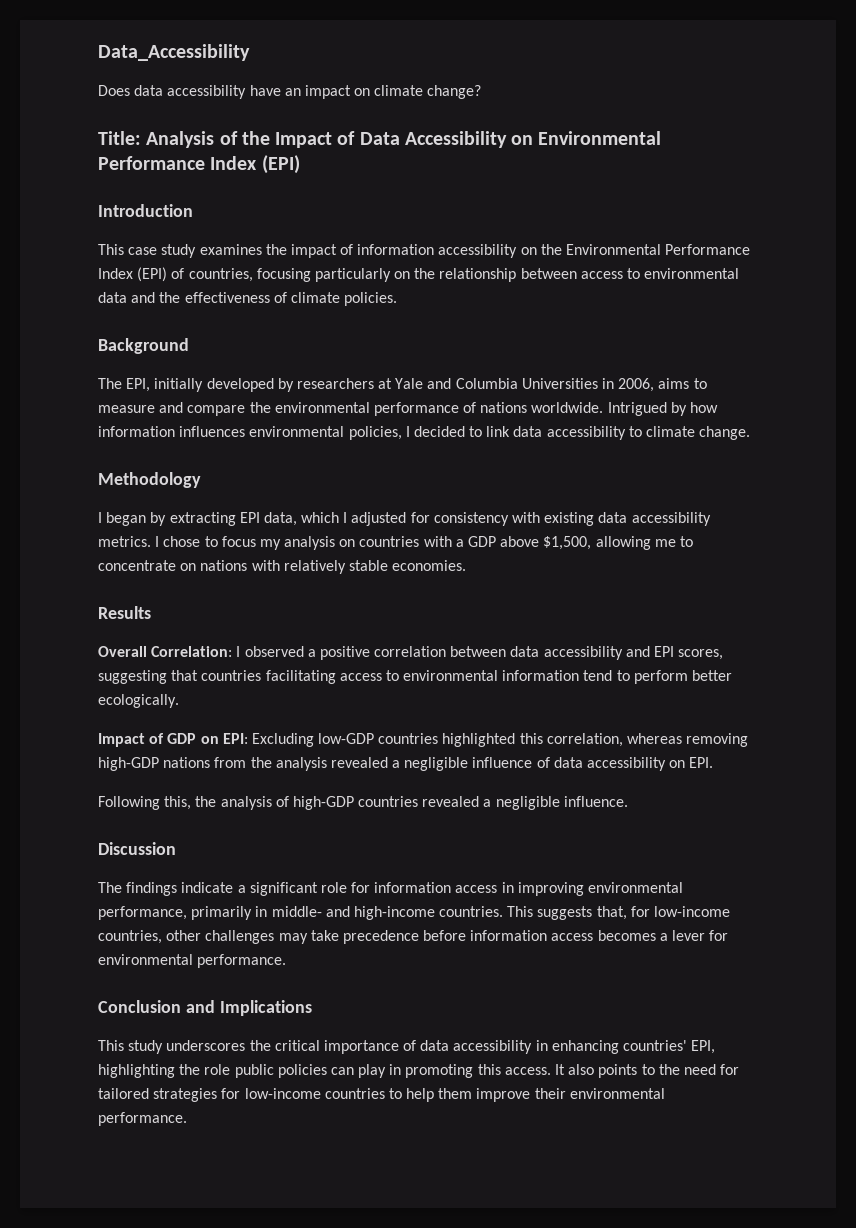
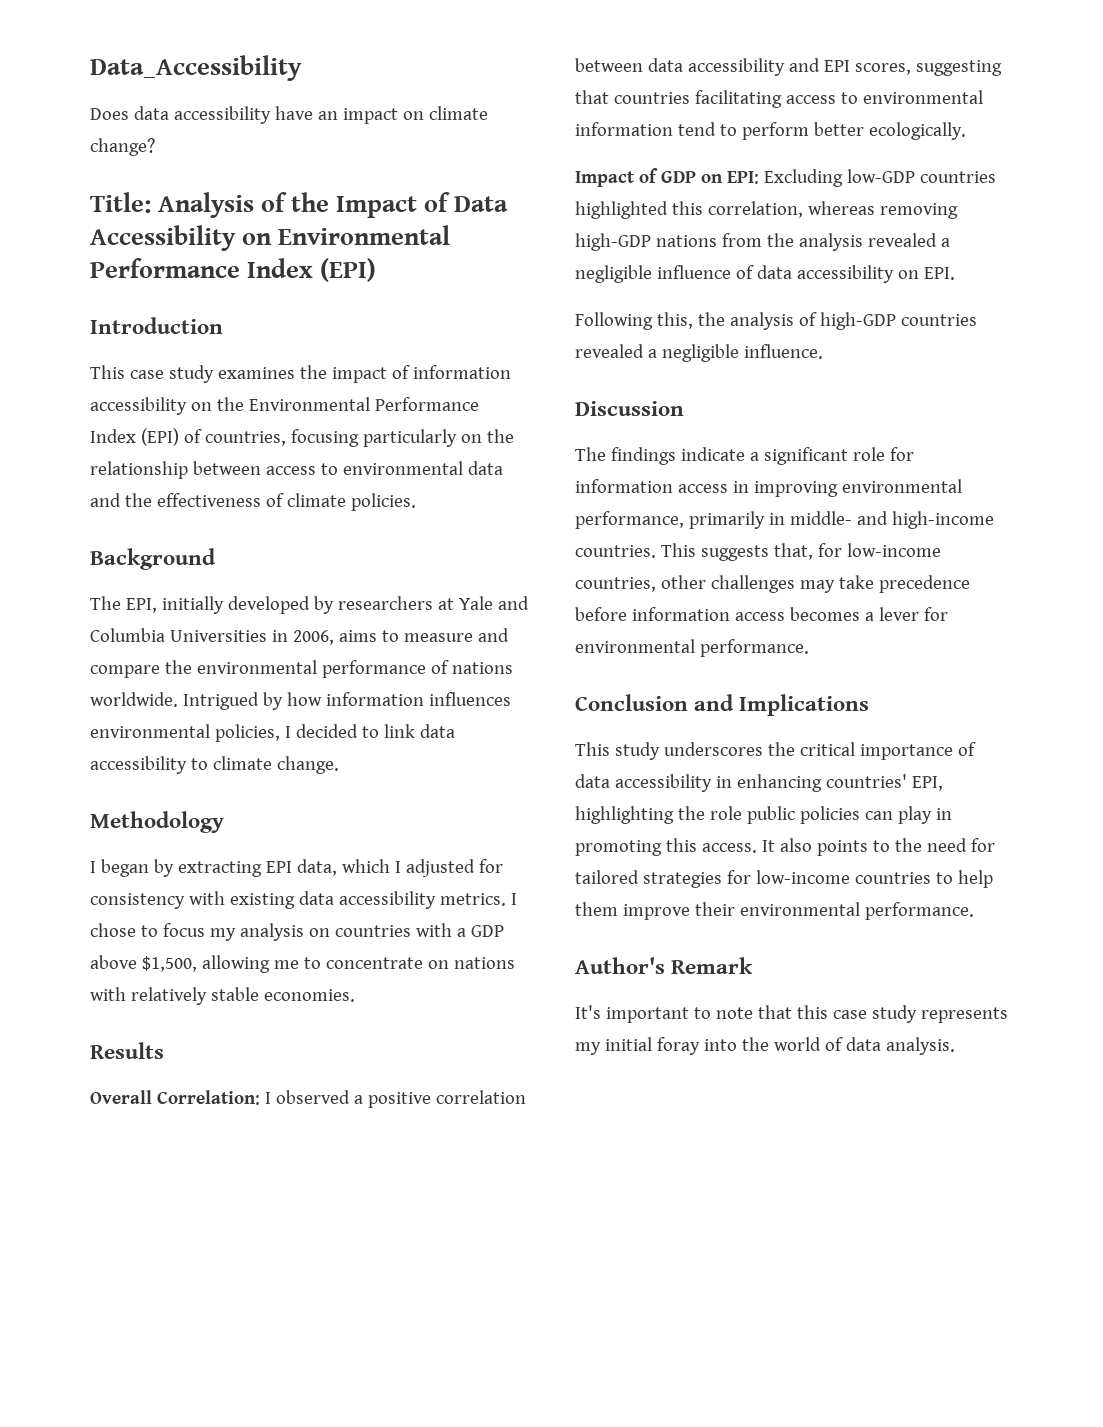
(187, 1119) none -> [575,957,754,974] [575,1005,1008,1023] [575,1037,955,1055] // Author's Remark // It's important to note that this case study represents my initial foray into the world of data analysis.

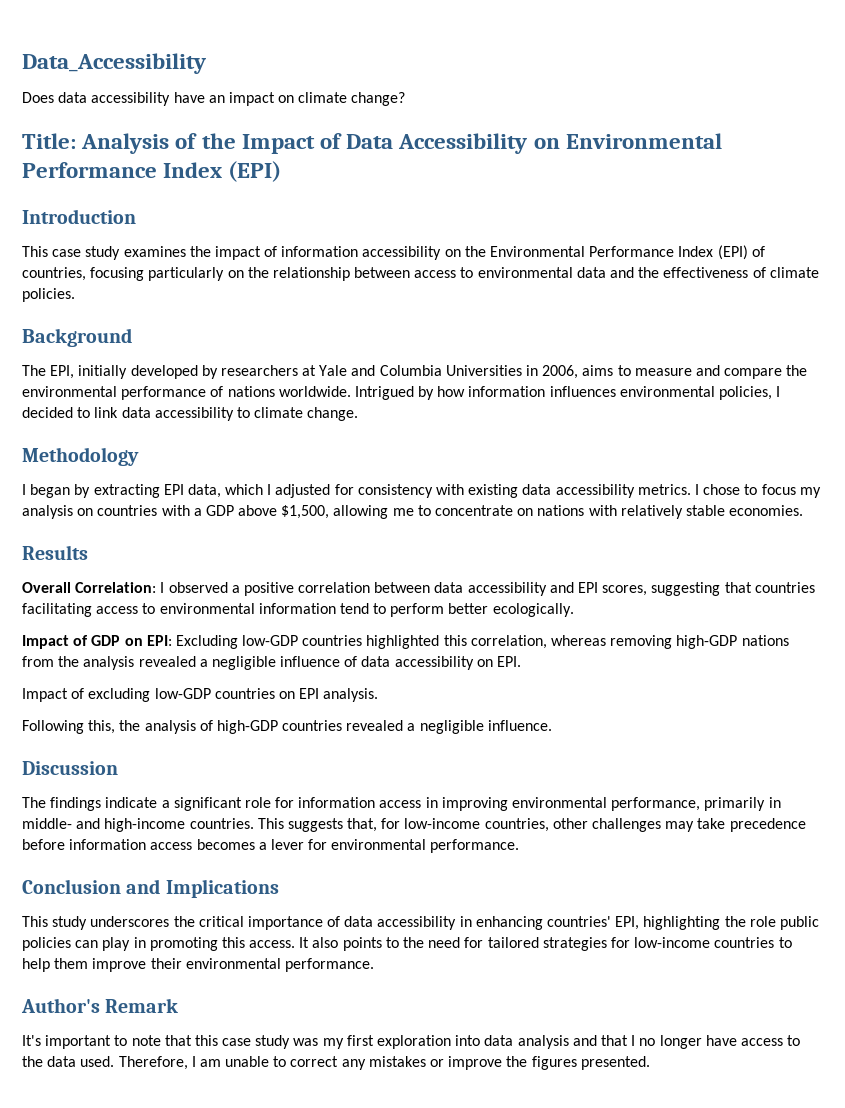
(955, 273) none -> [22,688,379,702] // Impact of excluding low-GDP countries on EPI analysis.
[920,1007,1008,1023] [575,1037,955,1055] represents my initial foray into the world of data analysis. -> [293,1035,801,1049] [22,1056,650,1070] was my first exploration into data analysis and that I no longer have access to the data used. Therefore, I am unable to correct any mistakes or improve the figures presented.

